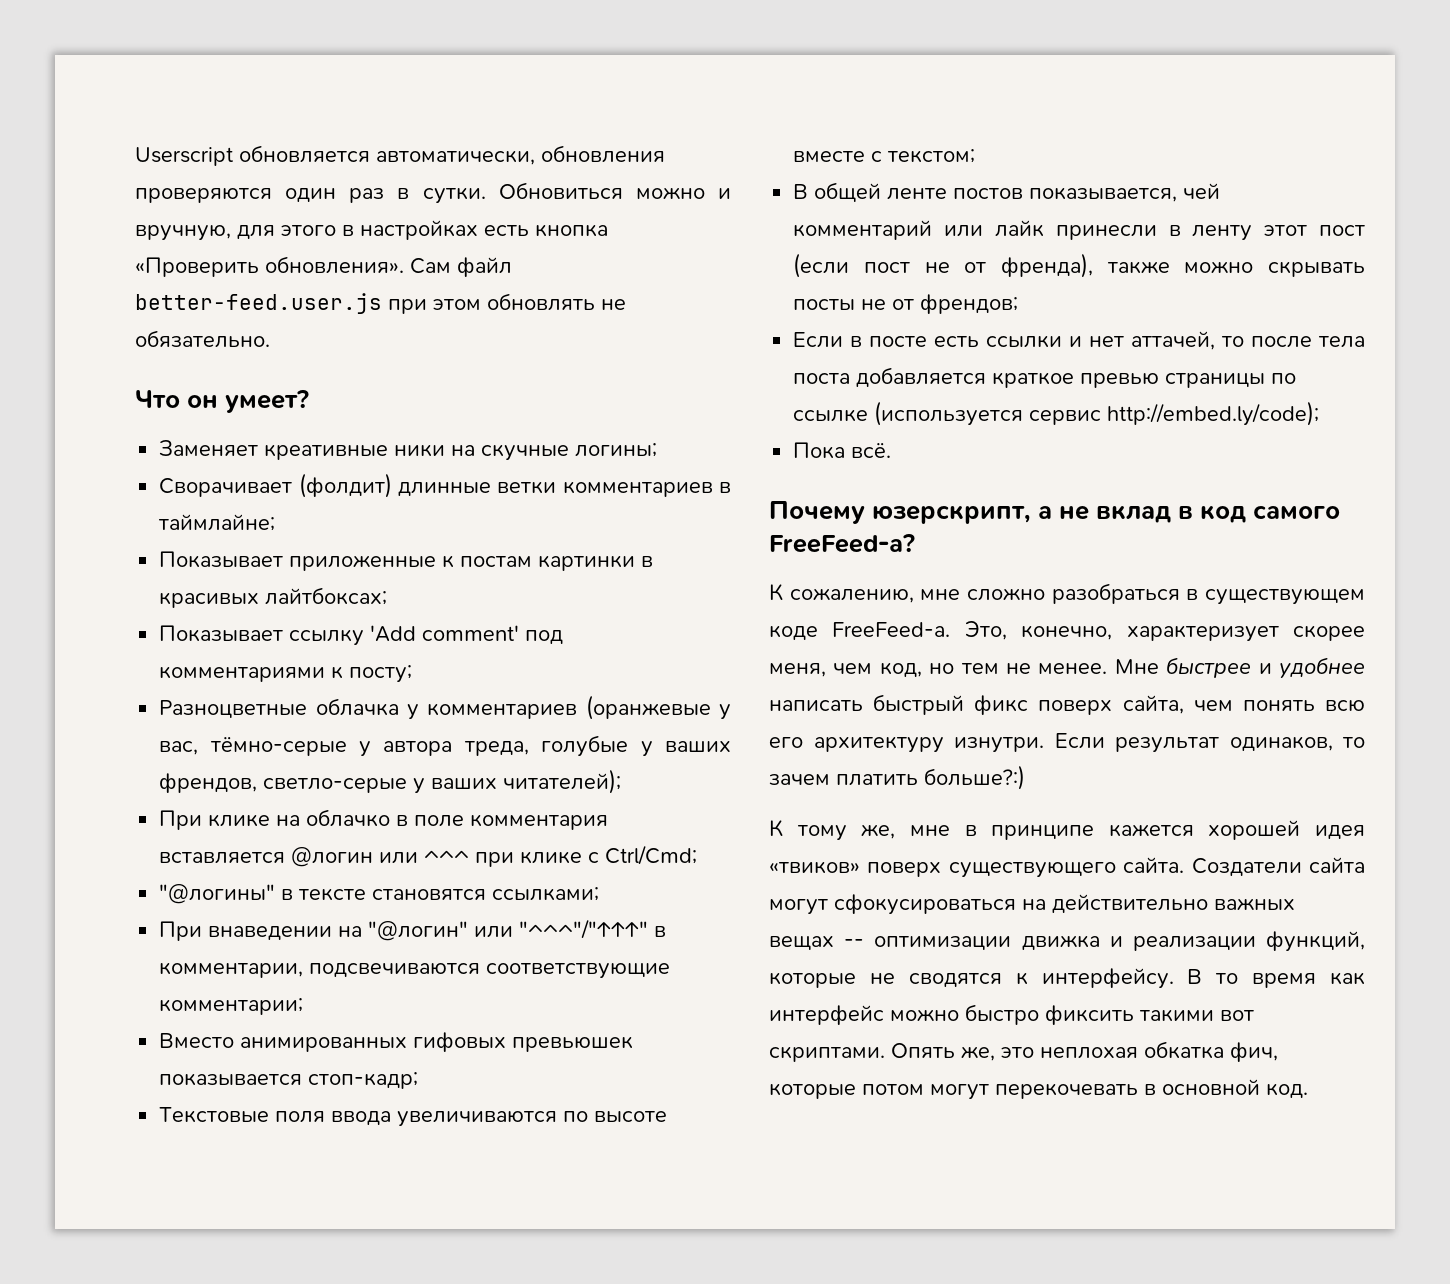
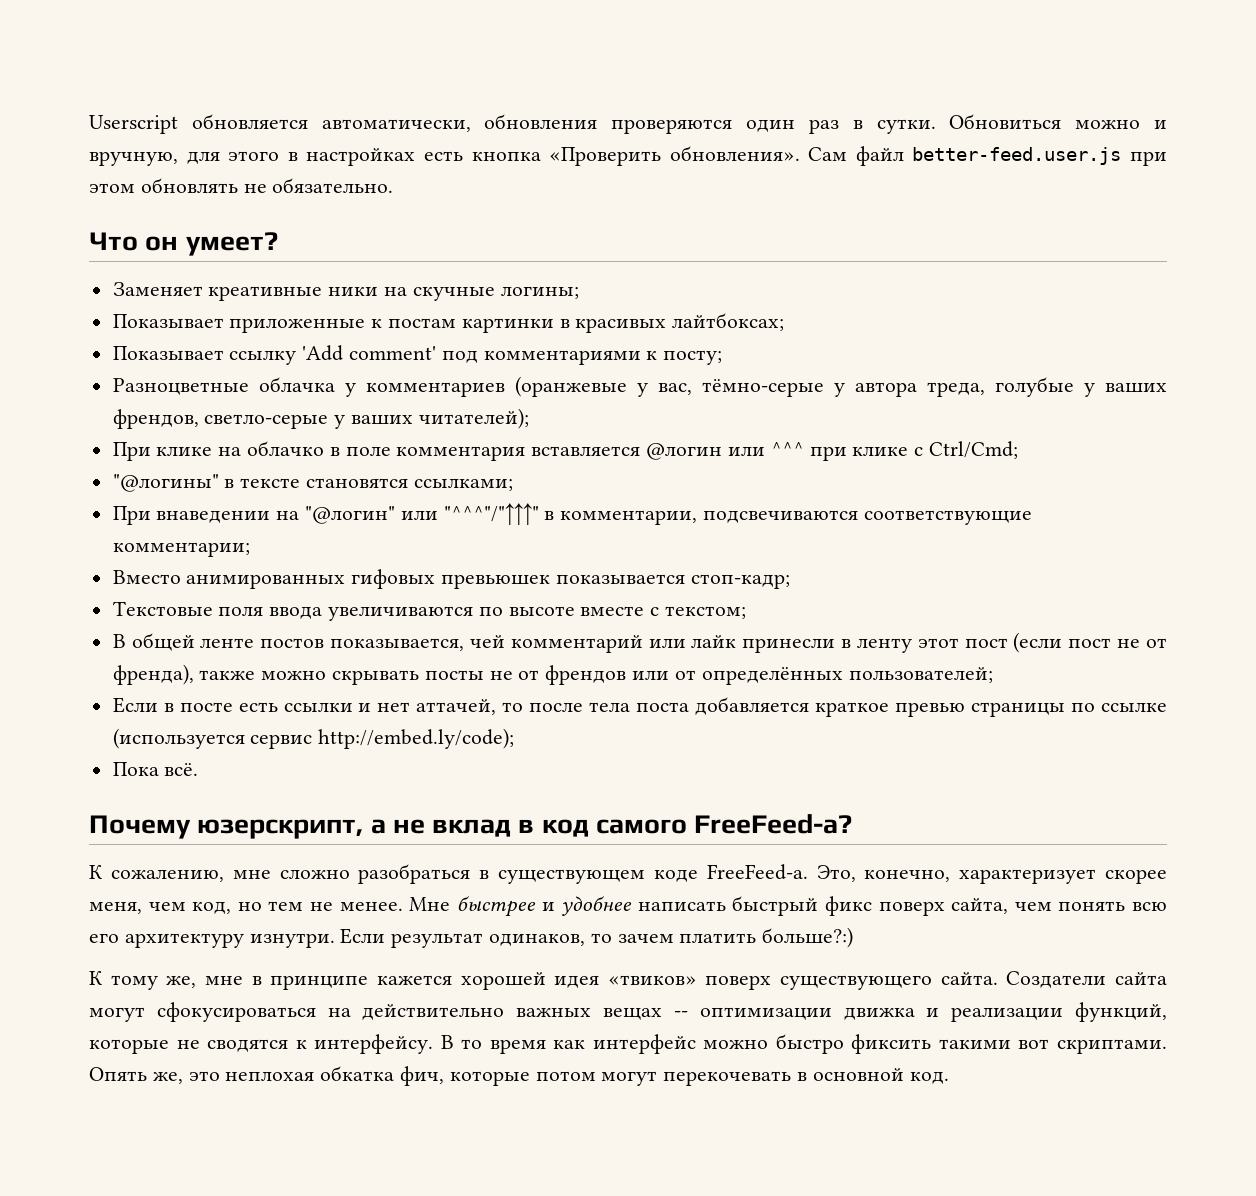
[159,473,731,498] [158,514,276,531] // Сворачивает (фолдит) длинные ветки комментариев в таймлайне; -> (579, 292) none
[920,294,1019,314] френдов; -> [545,665,993,685] френдов или от определённых пользователей;

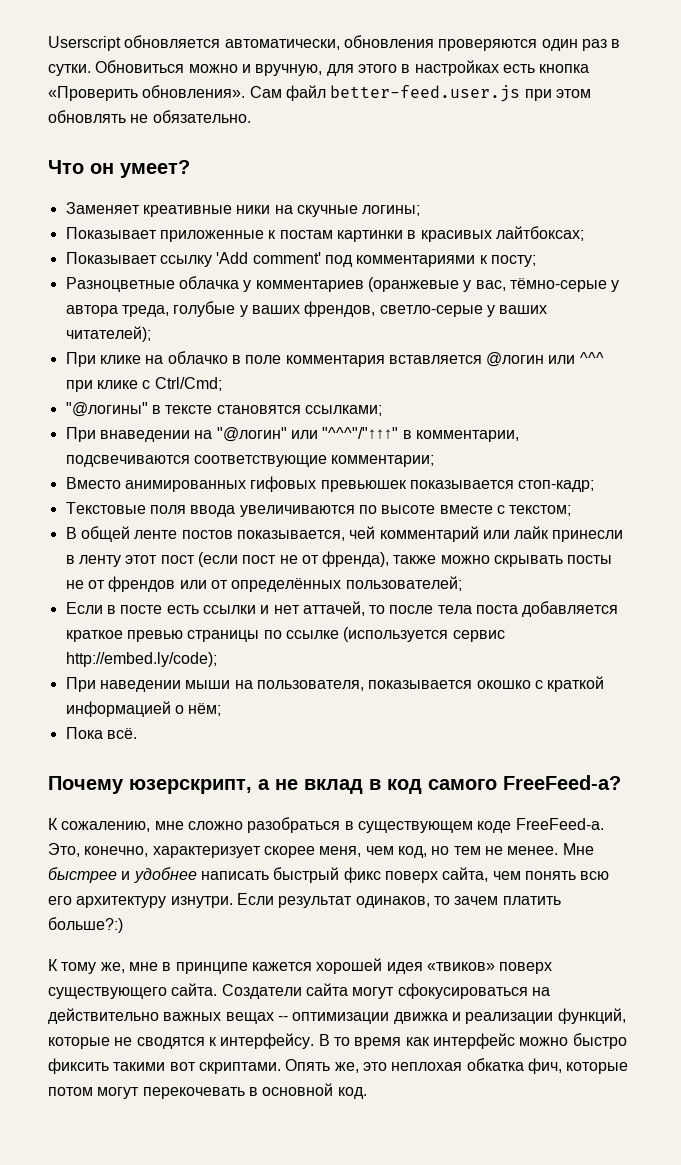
(515, 738) none -> [65,676,605,692] [65,701,222,717] // При наведении мыши на пользователя, показывается окошко с краткой информацией о нём;

